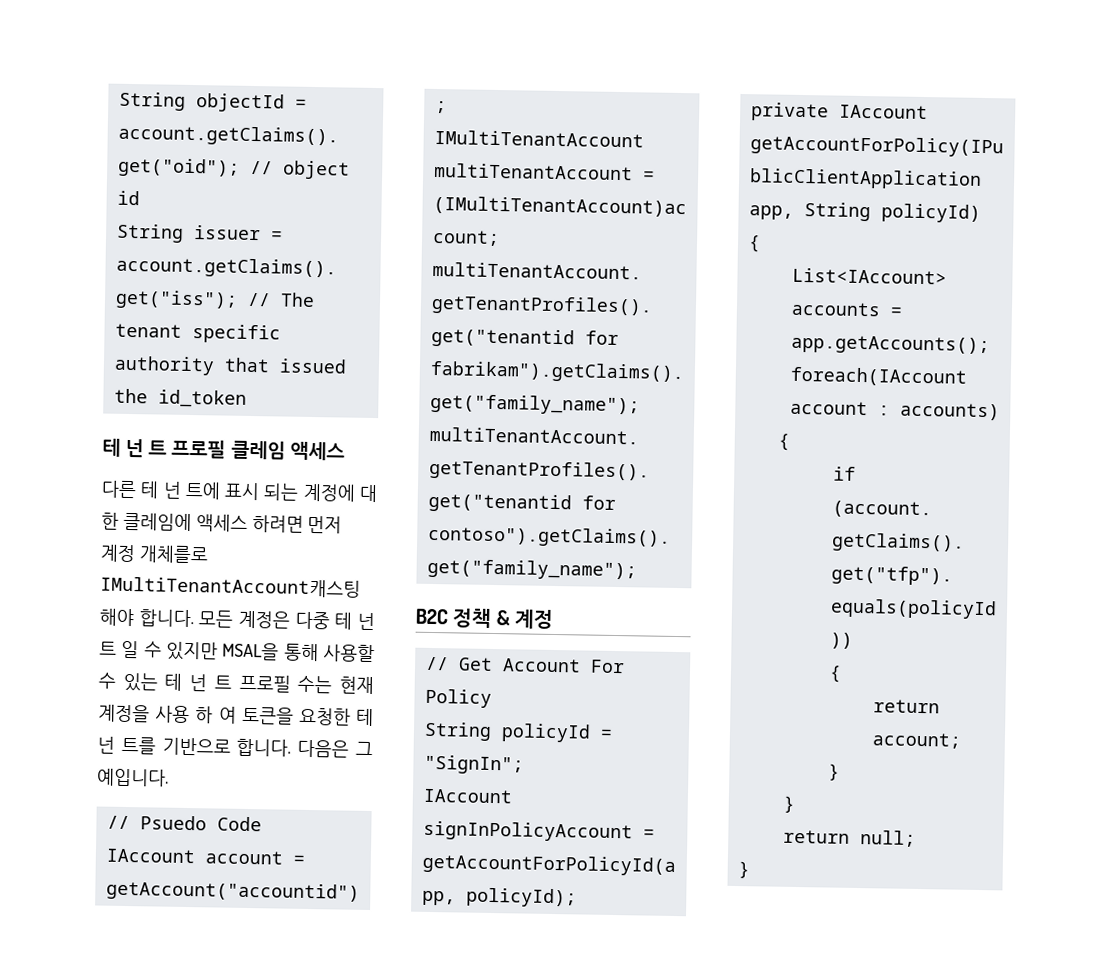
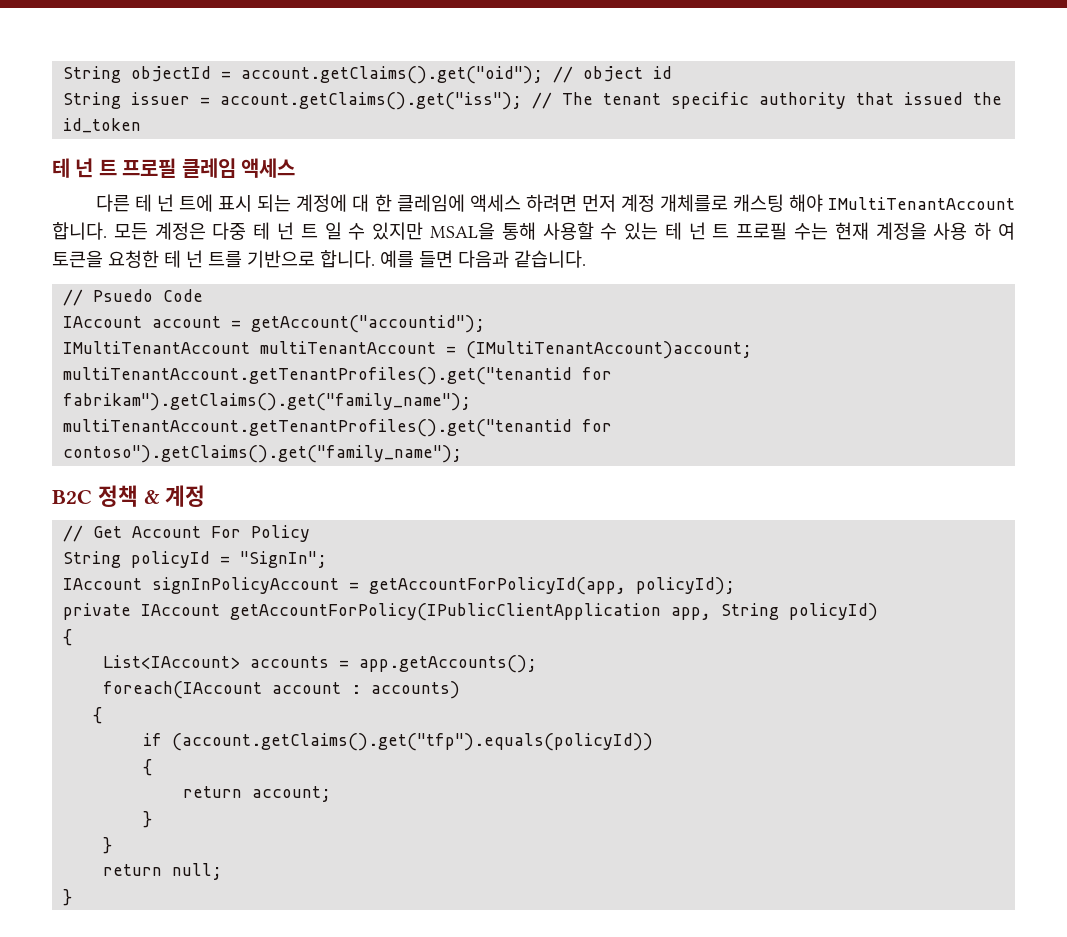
[100,576,361,598] [99,608,134,627] IMultiTenantAccount캐스팅 해야 -> [732,194,1015,212] 캐스팅 해야 IMultiTenantAccount
[297,739,373,758] [97,768,169,787] 다음은 그 예입니다. -> [380,250,586,268] 예를 들면 다음과 같습니다.

